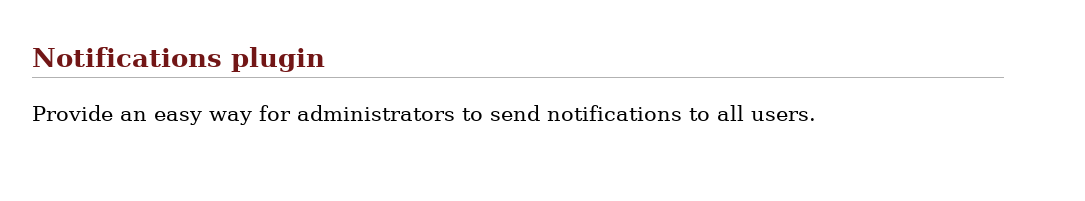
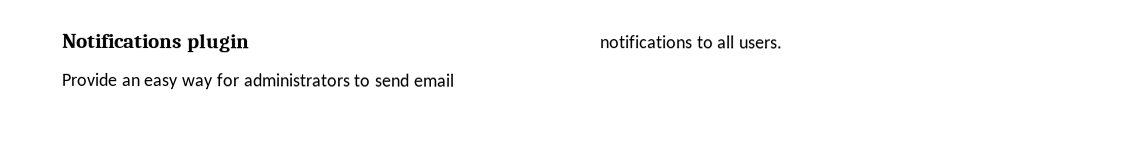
(540, 113) none -> [412,73,455,87] email

